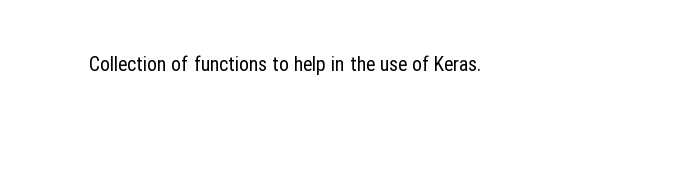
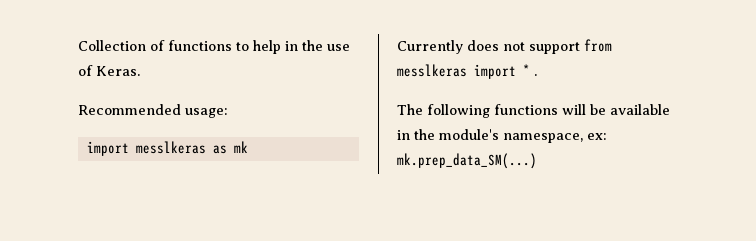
(482, 63) none -> [78,104,228,118] [86,141,248,156] [397,39,612,54] [397,64,537,79] [397,104,670,118] [397,129,607,143] [397,153,537,169] // Recommended usage: // import messlkeras as mk // Currently does not support from messlkeras import * . // The following functions will be available in the module's namespace, ex: mk.prep_data_SM(...)

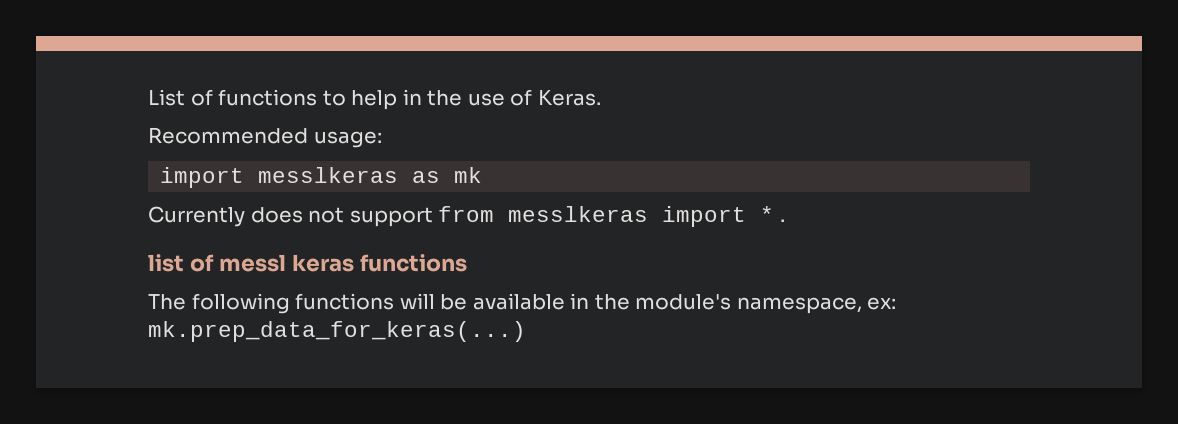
[78,40,146,51] Collection -> [148,89,185,106] List
(537, 75) none -> [148,254,467,272] // list of messl keras functions
[397,153,537,169] mk.prep_data_SM(...) -> [148,321,526,342] mk.prep_data_for_keras(...)

